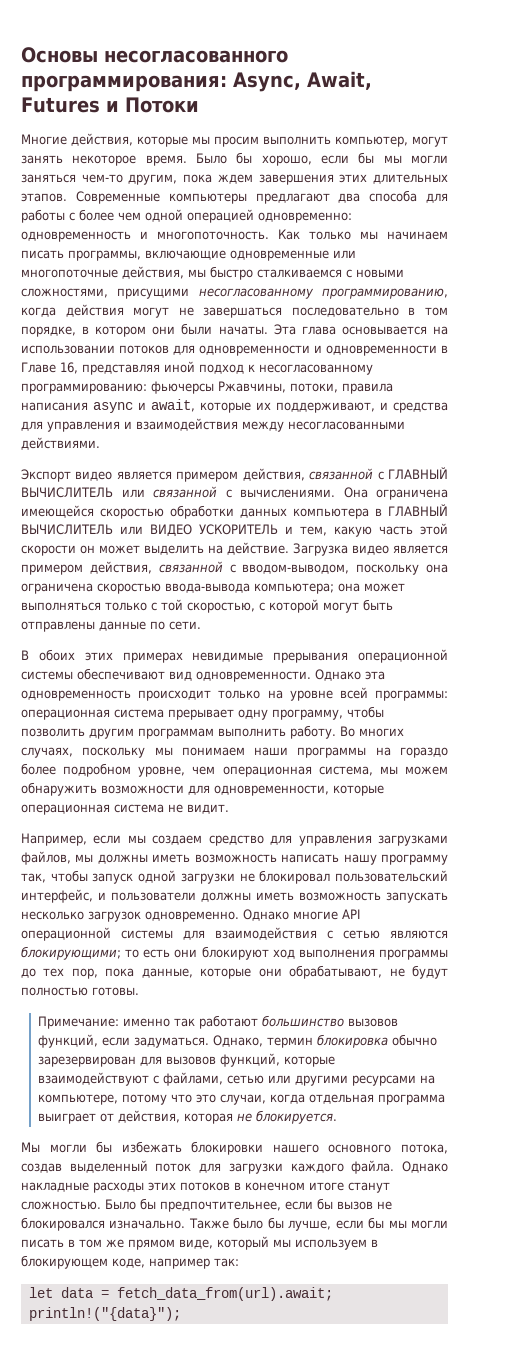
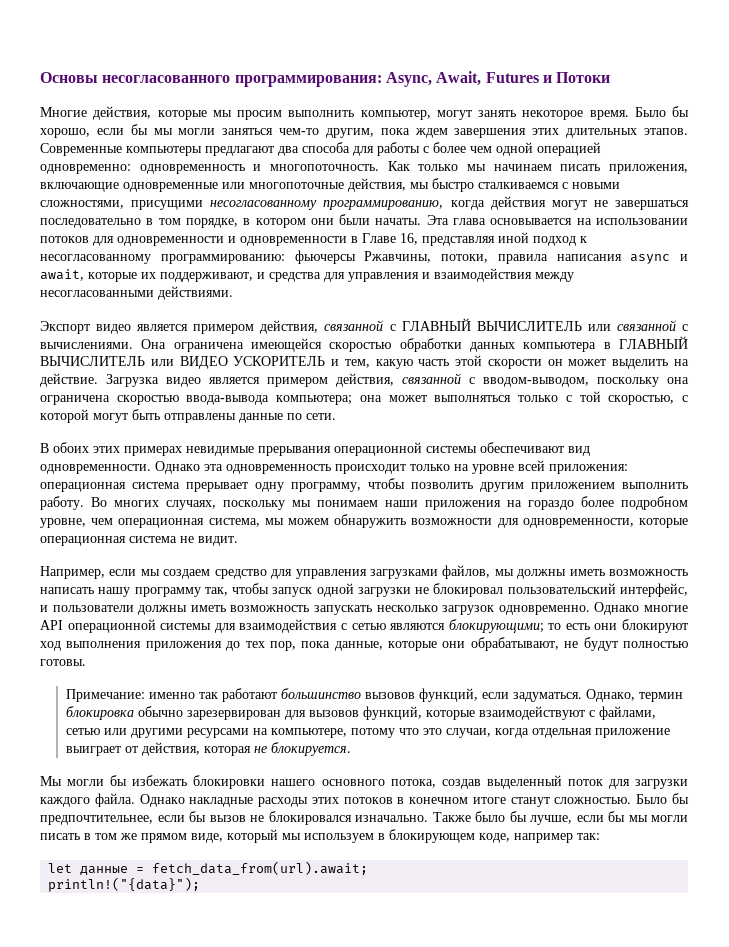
[68,250,141,261] программы, -> [609,164,688,174] приложения,
[375,690,449,701] программы: -> [549,464,628,474] приложения:
[138,728,214,739] программам -> [531,482,615,492] приложением
[297,747,367,758] программы -> [425,500,501,510] приложения
[379,949,448,960] программы -> [145,641,222,651] приложения
[378,1094,446,1105] программа -> [594,728,670,738] приложение
[60,1287,93,1298] data -> [80,866,129,875] данные

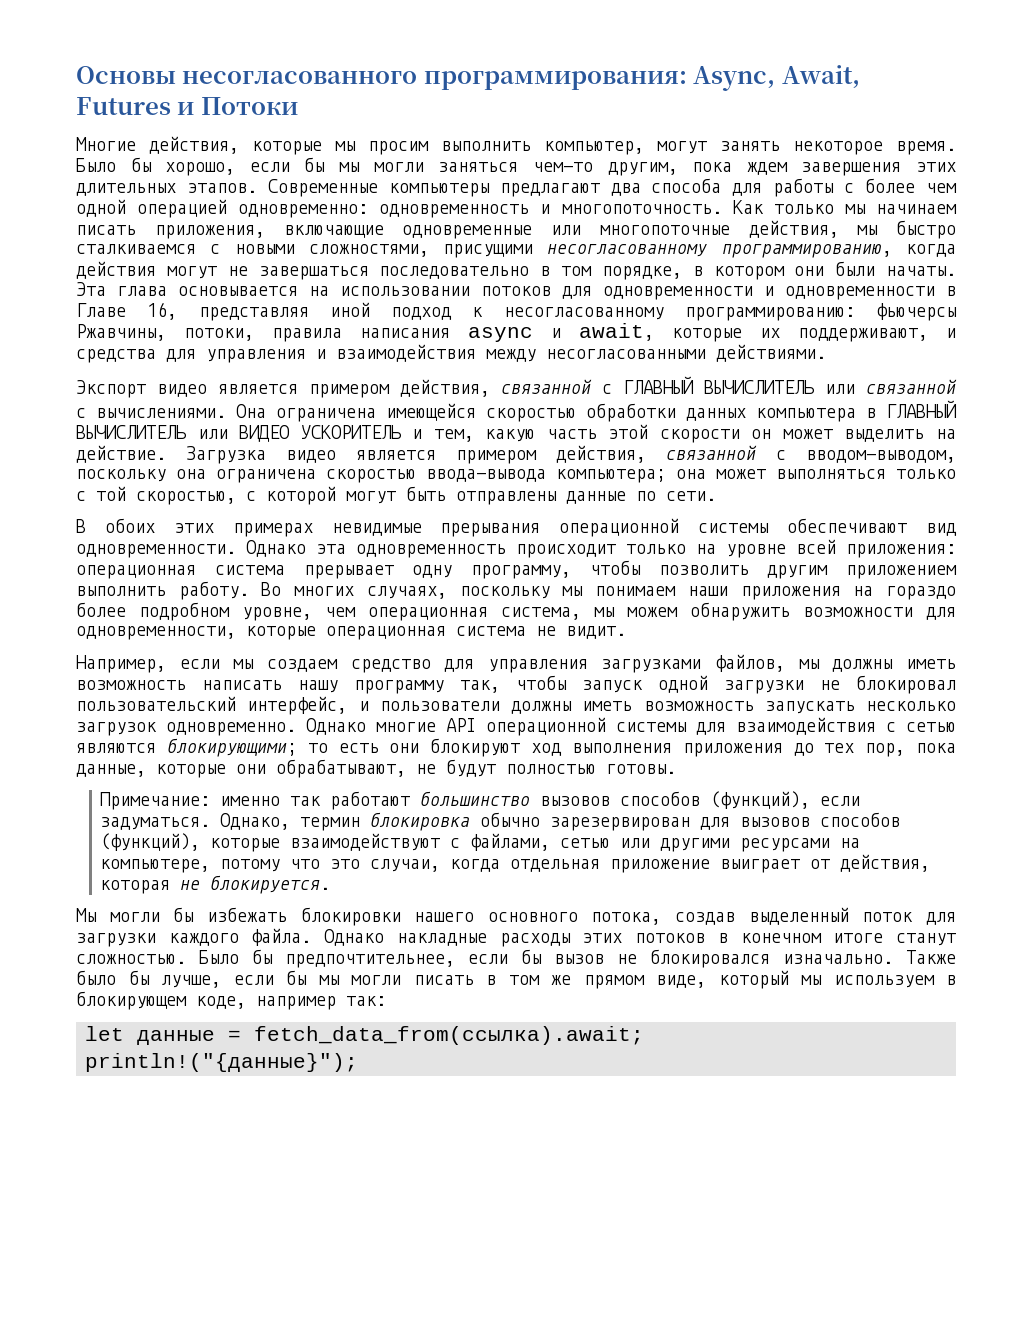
[418,688,478,702] функций, -> [619,791,810,809] способов (функций),
[362,706,422,720] функций, -> [819,812,900,827] [99,833,200,851] способов (функций),
[152,861,369,875] [48,877,201,892] fetch_data_from(url).await; // println!("{data}"); -> [254,1026,644,1045] [85,1053,358,1072] fetch_data_from(ссылка).await; // println!("{данные}");

